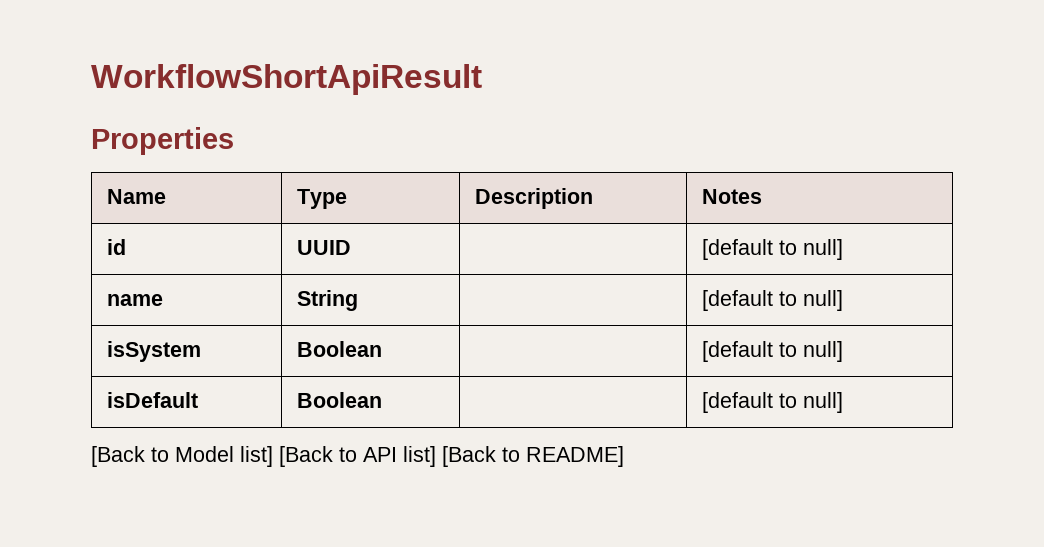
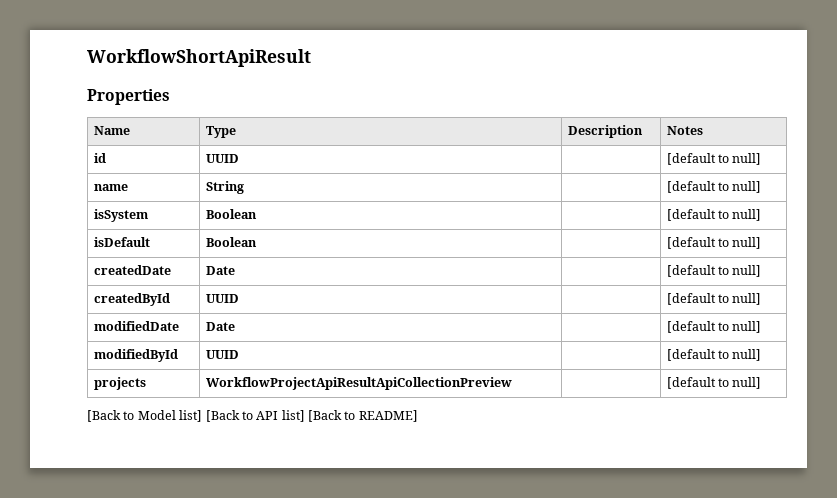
(844, 402) none -> [93,265,171,275] [205,266,235,275] [666,265,762,277] [93,293,170,306] [205,294,239,303] [666,293,762,305] [93,321,179,331] [205,322,235,331] [666,321,762,333] [93,349,178,362] [205,350,239,359] [666,349,762,361] [93,377,146,390] [205,377,512,390] [666,377,762,389] // createdDate | Date | | [default to null] // createdById | UUID | | [default to null] // modifiedDate | Date | | [default to null] // modifiedById | UUID | | [default to null] // projects | WorkflowProjectApiResultApiCollectionPreview | | [default to null]

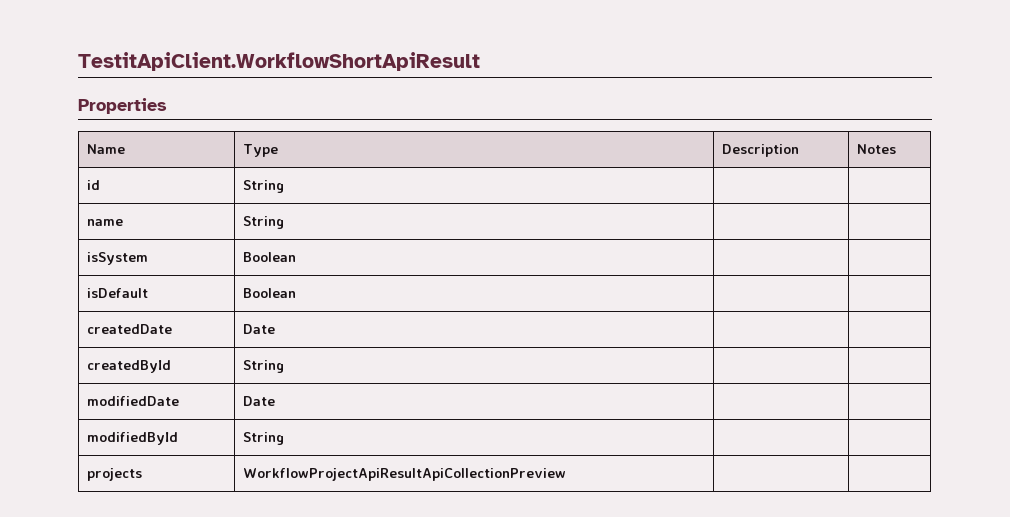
[87,49,311,67] WorkflowShortApiResult -> [78,52,480,71] TestitApiClient.WorkflowShortApiResult
[205,154,239,163] [666,153,762,165] UUID | | [default to null] -> [243,180,285,193] String | |
[666,181,762,193] [default to null] -> (285, 222) none
[666,209,762,221] [default to null] -> (297, 257) none
[666,237,762,249] [default to null] -> (297, 293) none
[666,265,762,277] [93,293,170,306] [205,294,239,303] [666,293,762,305] [93,321,179,331] [205,322,235,331] [666,321,762,333] [93,349,178,362] [205,350,239,359] [666,349,762,361] [93,377,146,390] [205,377,512,390] [666,377,762,389] [87,410,418,422] [default to null] // createdById | UUID | | [default to null] // modifiedDate | Date | | [default to null] // modifiedById | UUID | | [default to null] // projects | WorkflowProjectApiResultApiCollectionPreview | | [default to null] // [Back to Model list] [Back to API list] [Back to README] -> [87,360,172,373] [243,360,285,373] [87,396,180,406] [243,396,276,406] [87,432,179,445] [243,432,285,445] [87,468,143,481] [243,468,567,481] // createdById | String | | // modifiedDate | Date | | // modifiedById | String | | // projects | WorkflowProjectApiResultApiCollectionPreview | |

